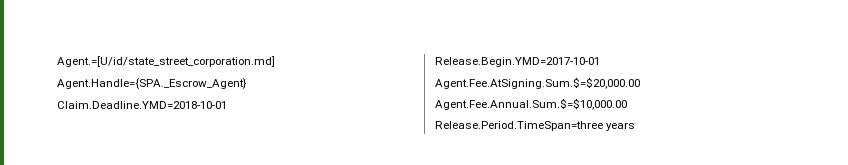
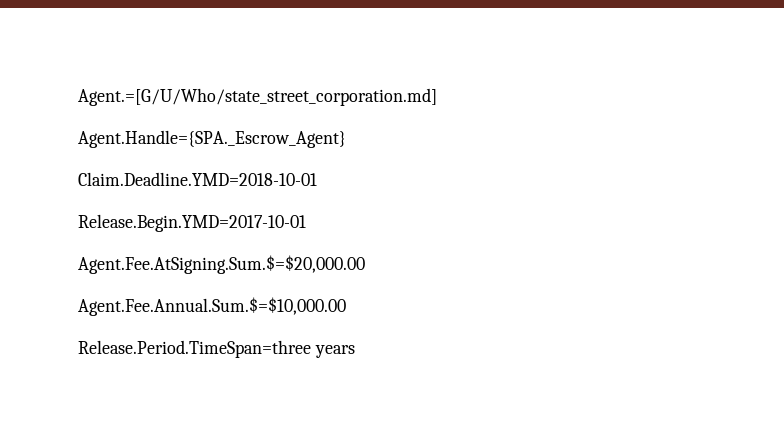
[57,56,275,67] Agent.=[U/id/state_street_corporation.md] -> [78,88,437,106] Agent.=[G/U/Who/state_street_corporation.md]

